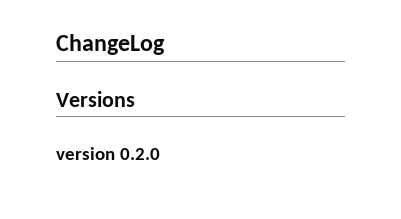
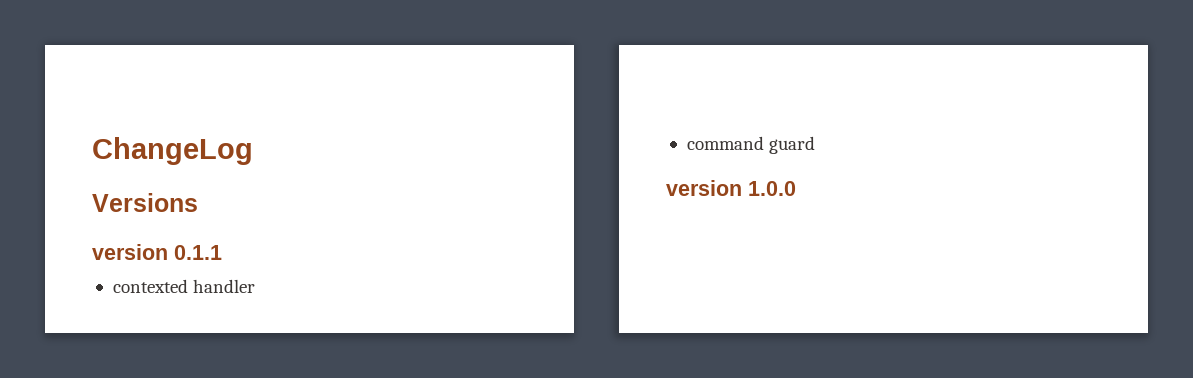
[120,148,161,160] 0.2.0 -> [174,245,222,260] [112,279,256,293] [686,136,816,154] [666,180,796,196] 0.1.1 // contexted handler // command guard // version 1.0.0

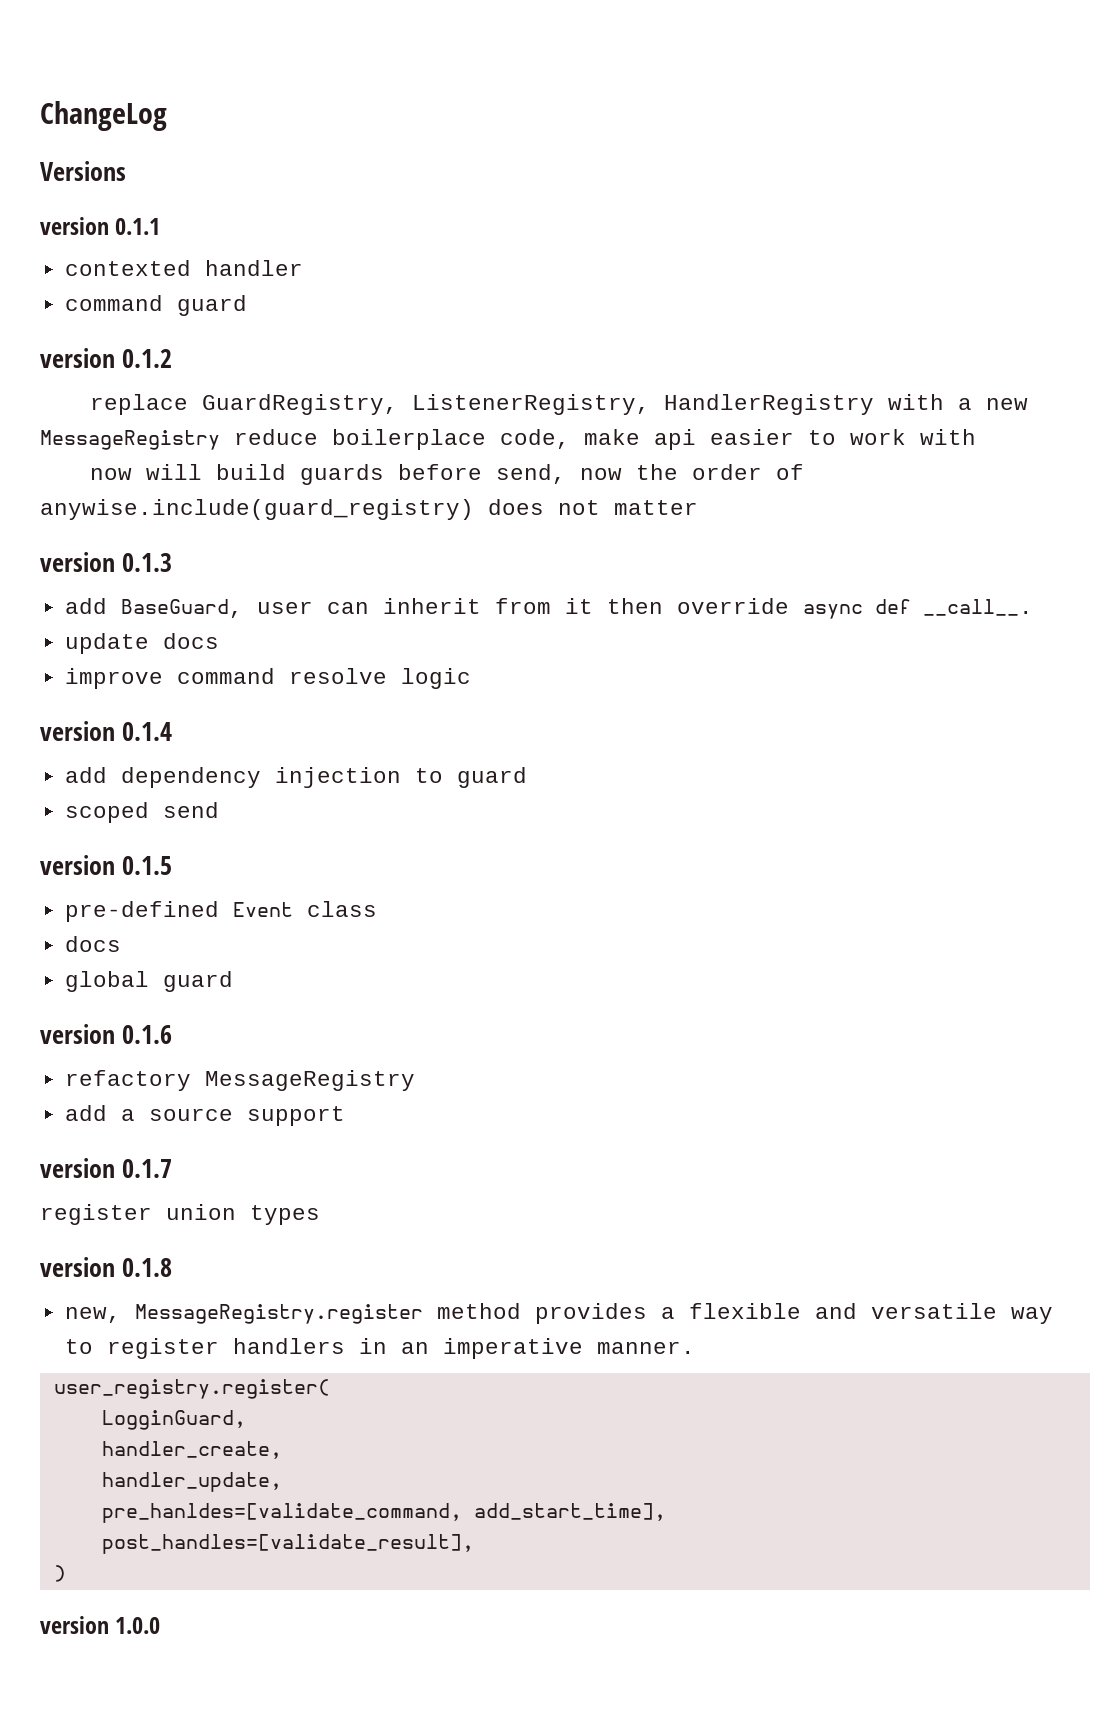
(816, 145) none -> [40,348,173,368] [90,394,1029,415] [40,429,976,450] [90,464,805,485] [40,499,698,520] [40,552,173,572] [64,598,1033,619] [64,633,219,654] [64,668,471,689] [40,721,173,741] [64,767,527,788] [64,802,219,823] [40,855,173,875] [64,901,377,922] [64,936,121,952] [64,971,233,992] [40,1024,173,1044] [64,1070,415,1091] [64,1105,345,1126] [40,1158,173,1178] [40,1204,320,1225] [40,1257,173,1277] [64,1303,1053,1324] [64,1338,695,1359] [53,1379,330,1399] [101,1410,246,1430] [101,1441,282,1459] [101,1472,282,1492] [101,1503,666,1523] [101,1534,474,1554] [53,1565,66,1582] // version 0.1.2 // replace GuardRegistry, ListenerRegistry, HandlerRegistry with a new MessageRegistry reduce boilerplace code, make api easier to work with // now will build guards before send, now the order of anywise.include(guard_registry) does not matter // version 0.1.3 // add BaseGuard, user can inherit from it then override async def __call__. // update docs // improve command resolve logic // version 0.1.4 // add dependency injection to guard // scoped send // version 0.1.5 // pre-defined Event class // docs // global guard // version 0.1.6 // refactory MessageRegistry // add a source support // version 0.1.7 // register union types // version 0.1.8 // new, MessageRegistry.register method provides a flexible and versatile way to register handlers in an imperative manner. // user_registry.register( // LogginGuard, // handler_create, // handler_update, // pre_hanldes=[validate_command, add_start_time], // post_handles=[validate_result], // )

